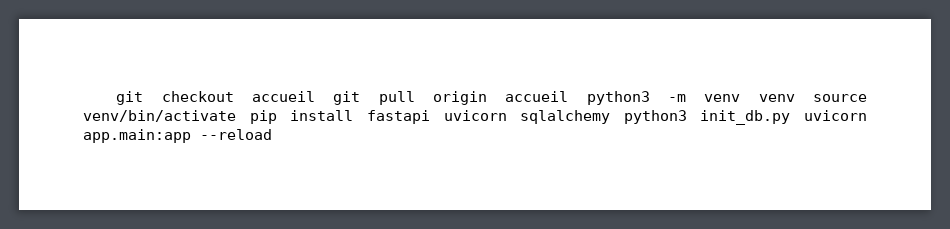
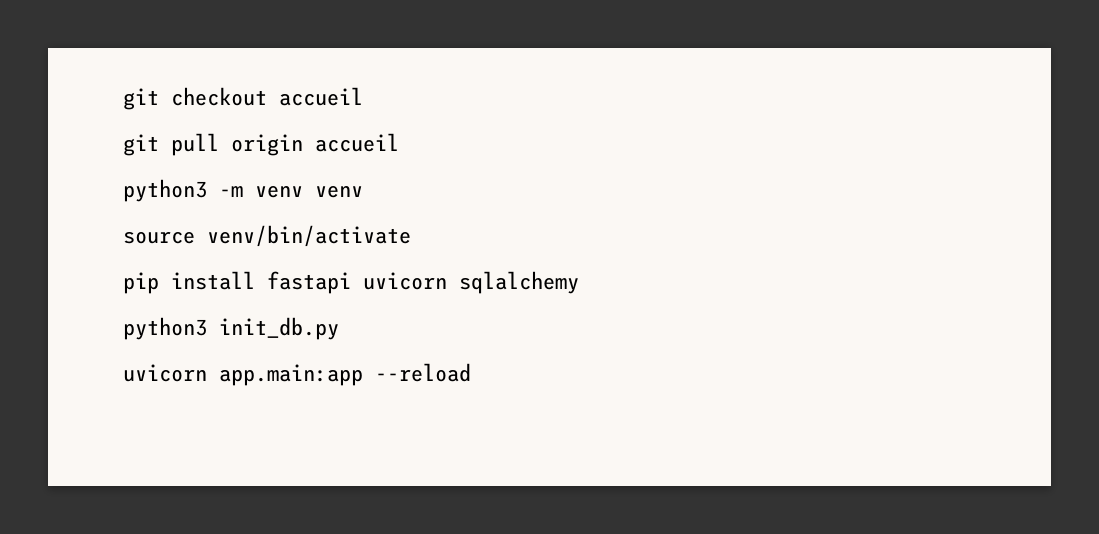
(315, 96) none -> (363, 96) //
(569, 96) none -> (399, 142) //
(795, 98) none -> (363, 191) //
(236, 116) none -> (411, 236) //
(611, 117) none -> (579, 282) //
(791, 117) none -> (339, 328) //

